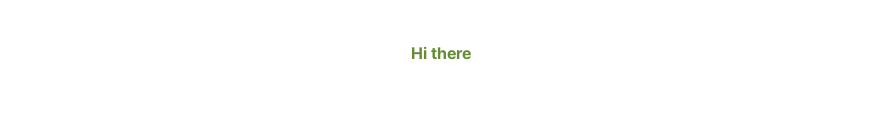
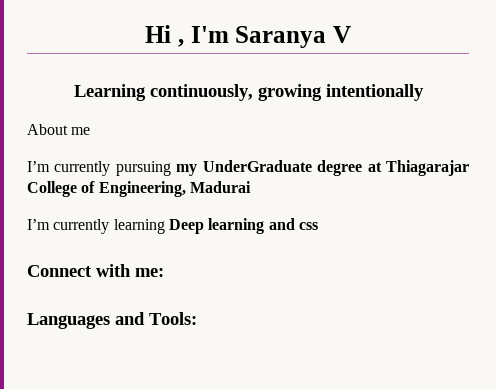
[431,47,472,60] there -> [177,26,351,48] [73,84,424,101] [27,124,91,135] [27,160,469,176] [27,181,251,197] [27,218,318,234] [27,264,164,277] [27,312,197,329] , I'm Saranya V // Learning continuously, growing intentionally // About me // I’m currently pursuing my UnderGraduate degree at Thiagarajar College of Engineering, Madurai // I’m currently learning Deep learning and css // Connect with me: // Languages and Tools:

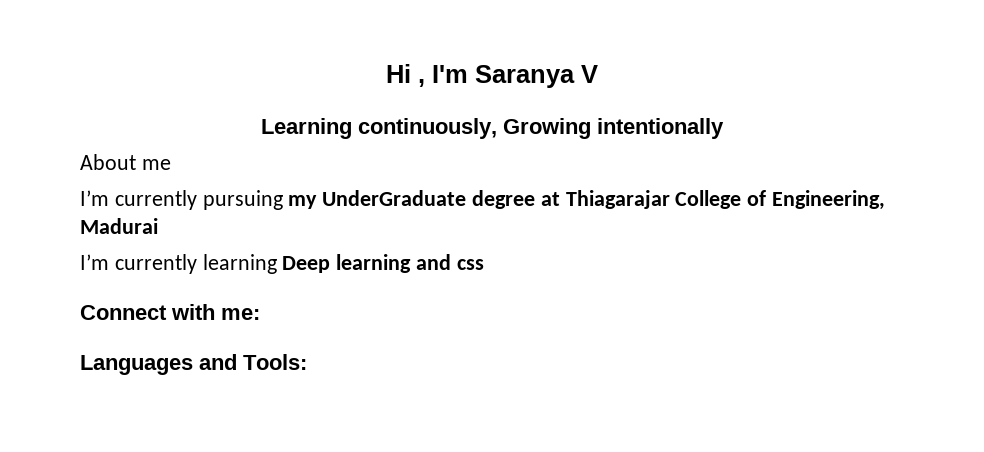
[257,84,322,101] growing -> [503,118,591,139] Growing

